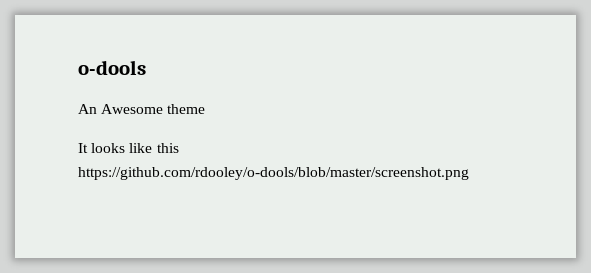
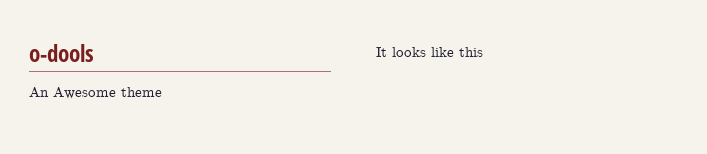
[78,167,469,180] https://github.com/rdooley/o-dools/blob/master/screenshot.png -> (483, 52) none

